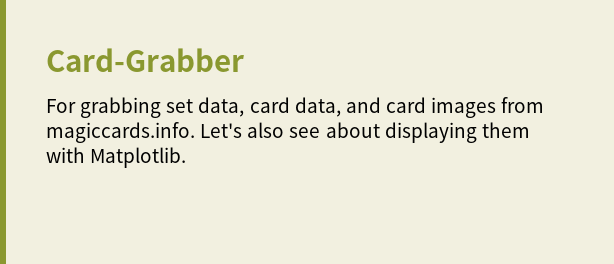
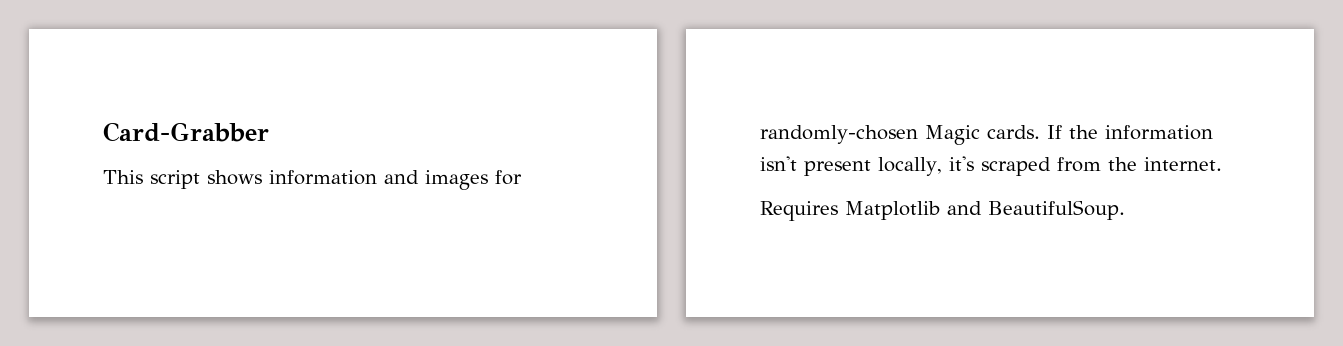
[46,97,545,118] [46,122,530,143] [46,147,187,168] For grabbing set data, card data, and card images from magiccards.info. Let's also see about displaying them with Matplotlib. -> [103,170,522,190] [760,125,1213,145] [760,156,1222,176] [760,200,1125,221] This script shows information and images for randomly-chosen Magic cards. If the information isn't present locally, it's scraped from the internet. // Requires Matplotlib and BeautifulSoup.

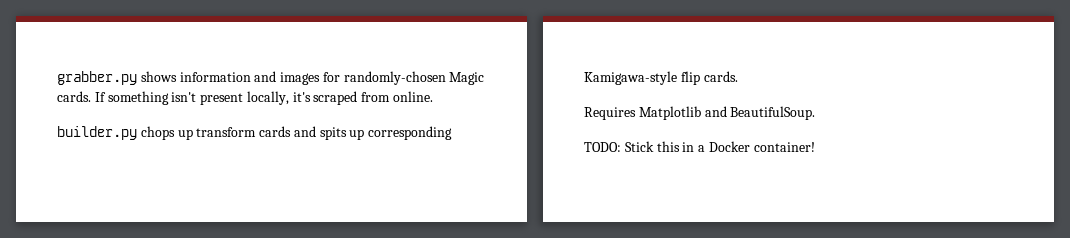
[103,122,269,142] [103,170,200,189] Card-Grabber // This script -> [57,71,137,85] grabber.py
[1069,125,1213,140] the information -> [107,91,169,105] something
[1107,157,1222,171] [760,200,1125,221] the internet. // Requires Matplotlib and BeautifulSoup. -> [393,91,434,102] [57,126,453,140] [584,71,738,85] [584,106,816,120] [584,141,815,152] online. // builder.py chops up transform cards and spits up corresponding Kamigawa-style flip cards. // Requires Matplotlib and BeautifulSoup. // TODO: Stick this in a Docker container!

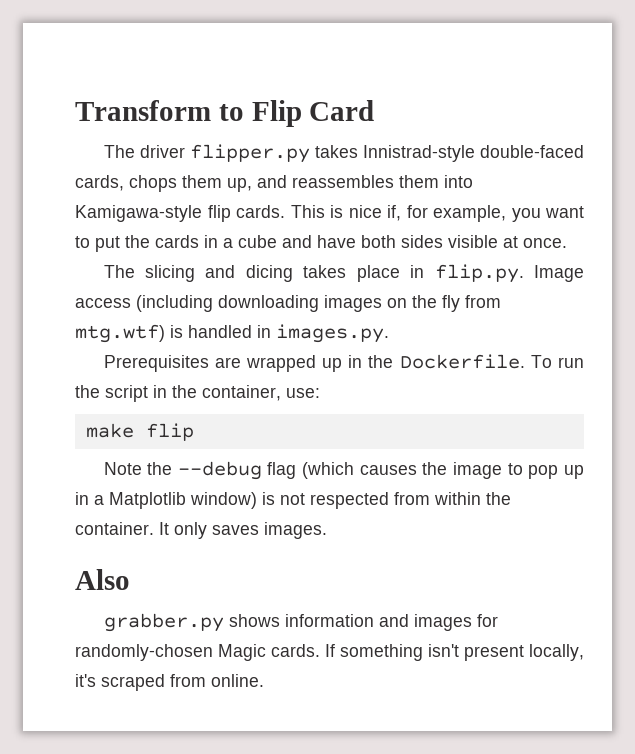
(57, 78) none -> [75,100,375,127] [103,144,584,163] [75,175,473,192] [75,205,584,222] [75,235,567,252] [103,264,584,283] [75,295,501,312] [75,324,389,343] [103,354,585,372] [75,385,320,402] [85,423,194,441] [103,461,584,480] [75,492,511,509] [75,522,327,539] [75,569,130,590] Transform to Flip Card // The driver flipper.py takes Innistrad-style double-faced cards, chops them up, and reassembles them into Kamigawa-style flip cards. This is nice if, for example, you want to put the cards in a cube and have both sides visible at once. // The slicing and dicing takes place in flip.py. Image access (including downloading images on the fly from mtg.wtf) is handled in images.py. // Prerequisites are wrapped up in the Dockerfile. To run the script in the container, use: // make flip // Note the --debug flag (which causes the image to pop up in a Matplotlib window) is not respected from within the container. It only saves images. // Also //
[57,126,453,140] [584,71,738,85] [584,106,816,120] [584,141,815,152] // builder.py chops up transform cards and spits up corresponding Kamigawa-style flip cards. // Requires Matplotlib and BeautifulSoup. // TODO: Stick this in a Docker container! -> (264, 680) none

